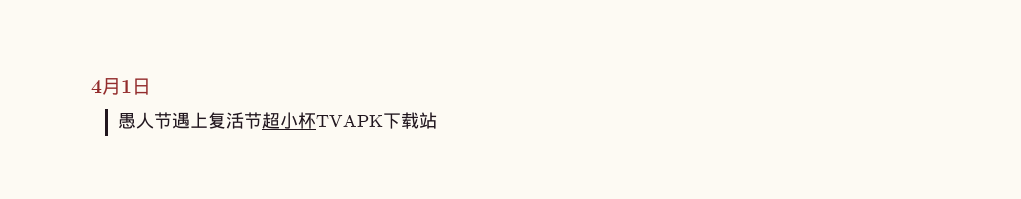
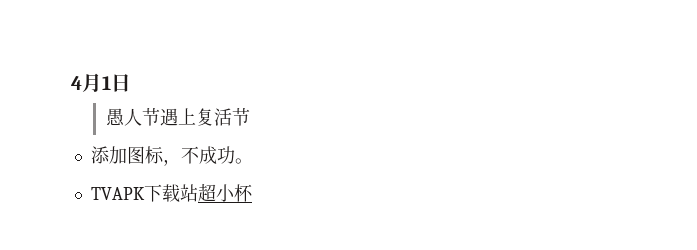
[261,112,316,129] 超小杯 -> [90,146,253,166] // 添加图标，不成功。 //
(437, 120) none -> [197,183,253,202] 超小杯

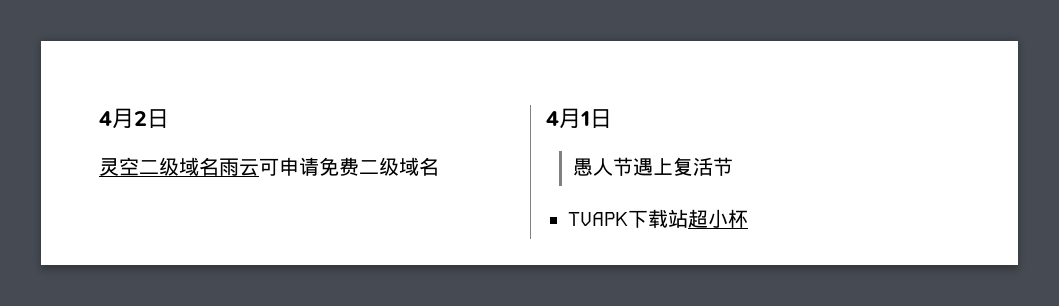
[71,73,102,93] 4月 -> [99,108,169,129] [99,157,439,176] [546,108,581,129] 4月2日 // 灵空二级域名雨云可申请免费二级域名 // 4月
[90,146,253,166] // 添加图标，不成功。 -> (734, 166) none

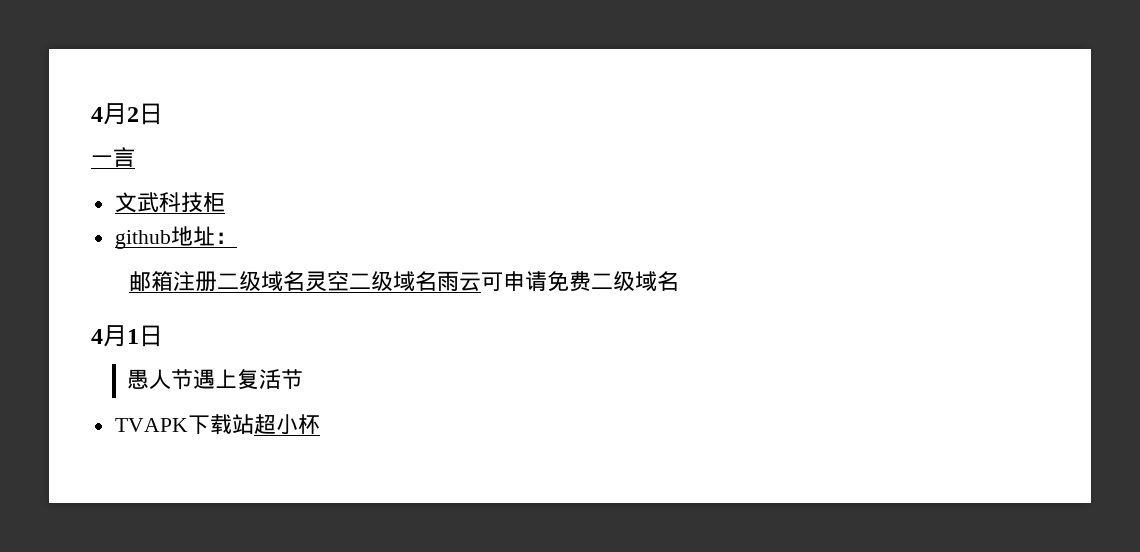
(169, 118) none -> [91,147,135,167] [114,192,225,213] [114,226,237,249] [128,271,305,292] 一言 // 文武科技柜 // github地址： // 邮箱注册二级域名

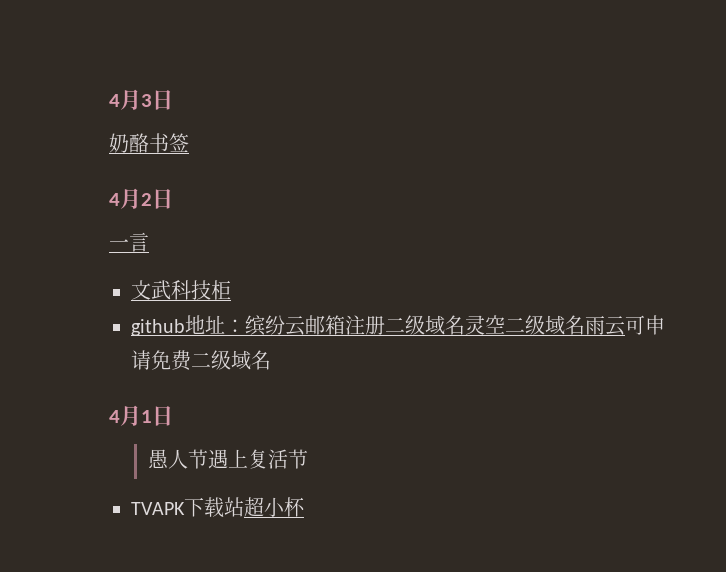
[91,103,127,125] 4月 -> [109,89,173,110] [109,133,189,153] [109,188,141,209] 4月3日 // 奶酪书签 // 4月
(237, 238) // -> [245,315,305,336] 缤纷云

